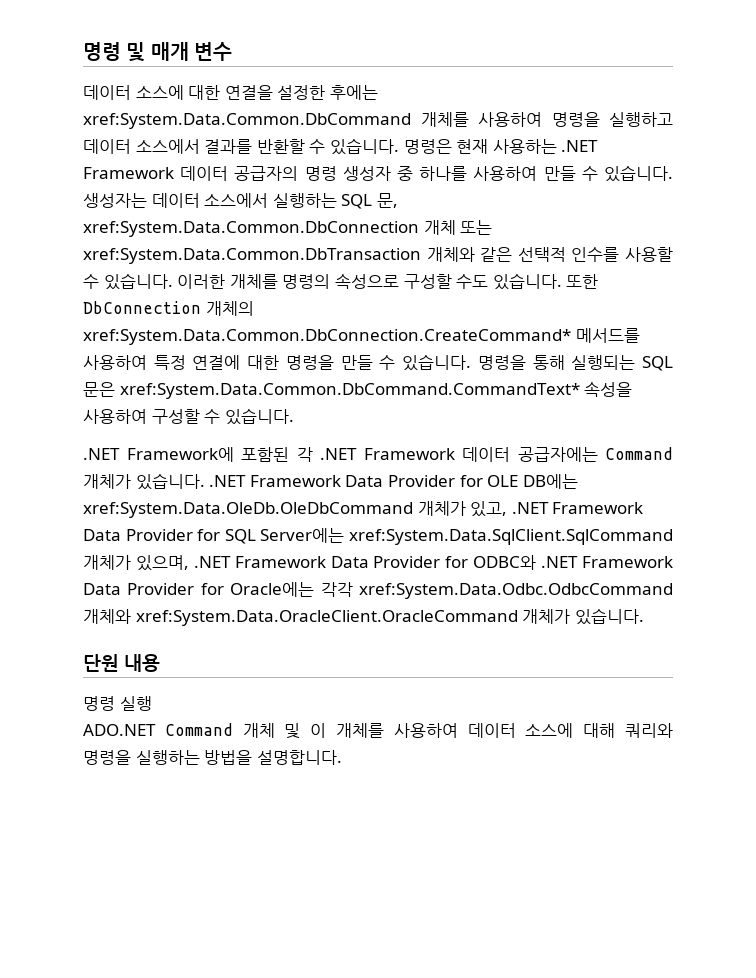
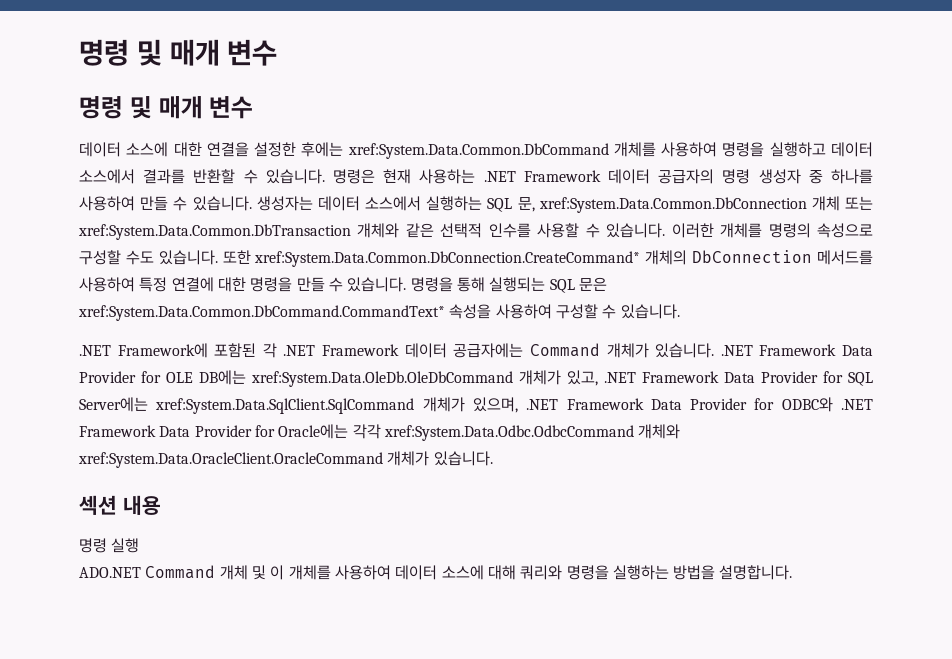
[83,42,233,62] 명령 및 매개 변수 -> [79,39,278,66] [79,96,254,119] 명령 및 매개 변수 // 명령 및 매개 변수
[83,301,254,316] [83,329,571,345] DbConnection 개체의 xref:System.Data.Common.DbConnection.CreateCommand* -> [254,250,813,267] xref:System.Data.Common.DbConnection.CreateCommand* 개체의 DbConnection
[83,654,119,672] 단원 -> [79,495,117,515] 섹션

